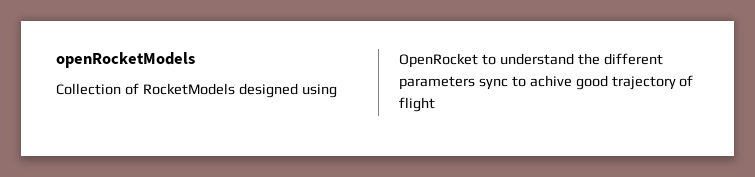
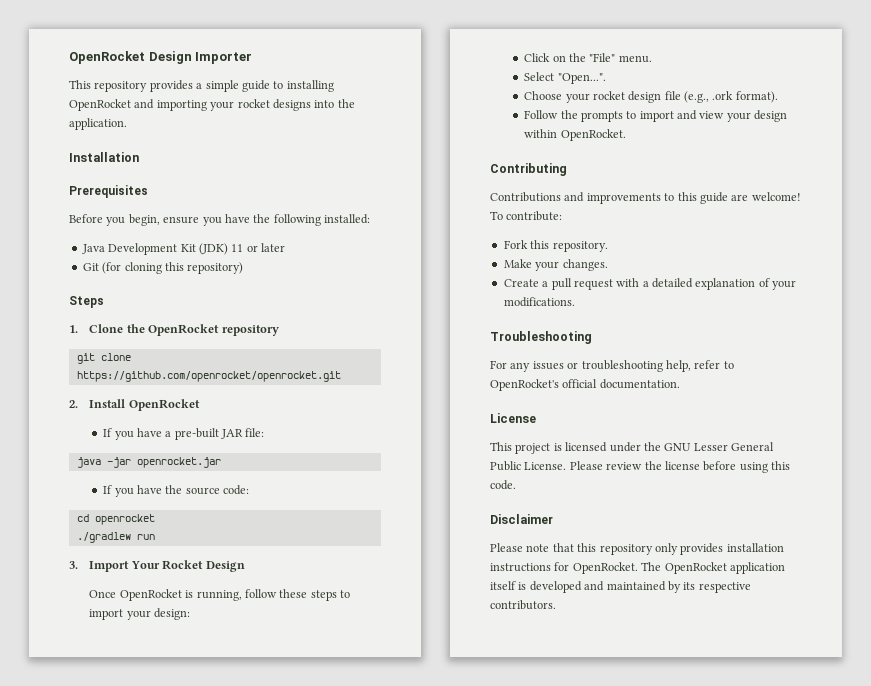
[56,52,195,68] [56,83,337,98] [399,53,663,68] [399,75,694,90] [399,97,435,112] openRocketModels // Collection of RocketModels designed using OpenRocket to understand the different parameters sync to achive good trajectory of flight -> [69,51,253,64] [69,80,334,92] [69,99,355,111] [69,118,127,130] [69,152,139,162] [69,185,148,198] [69,214,370,226] [81,243,285,255] [82,262,244,274] [69,296,104,308] [69,324,279,336] [76,353,131,364] [76,371,341,382] [69,399,200,411] [103,428,265,440] [76,457,221,468] [103,485,250,497] [76,514,155,525] [76,532,155,543] [69,560,245,572] [89,589,351,601] [89,608,191,620] [524,53,652,63] [524,72,606,84] [524,91,778,103] [524,110,788,122] [524,129,626,141] [490,163,567,176] [490,192,801,204] [490,211,563,221] [503,240,608,252] [503,259,608,271] [503,278,797,290] [503,297,575,307] [490,331,592,344] [490,360,734,372] [490,379,680,391] [490,413,536,423] [490,442,774,454] [490,461,790,473] [490,480,516,490] [490,514,553,524] [490,543,784,555] [490,562,785,574] [490,581,751,593] [490,600,556,610] OpenRocket Design Importer // This repository provides a simple guide to installing OpenRocket and importing your rocket designs into the application. // Installation // Prerequisites // Before you begin, ensure you have the following installed: // Java Development Kit (JDK) 11 or later // Git (for cloning this repository) // Steps // 1. Clone the OpenRocket repository // git clone https://github.com/openrocket/openrocket.git // 2. Install OpenRocket // If you have a pre-built JAR file: // java -jar openrocket.jar // If you have the source code: // cd openrocket // ./gradlew run // 3. Import Your Rocket Design // Once OpenRocket is running, follow these steps to import your design: // Click on the "File" menu. // Select "Open...". // Choose your rocket design file (e.g., .ork format). // Follow the prompts to import and view your design within OpenRocket. // Contributing // Contributions and improvements to this guide are welcome! To contribute: // Fork this repository. // Make your changes. // Create a pull request with a detailed explanation of your modifications. // Troubleshooting // For any issues or troubleshooting help, refer to OpenRocket's official documentation. // License // This project is licensed under the GNU Lesser General Public License. Please review the license before using this code. // Disclaimer // Please note that this repository only provides installation instructions for OpenRocket. The OpenRocket application itself is developed and maintained by its respective contributors.

